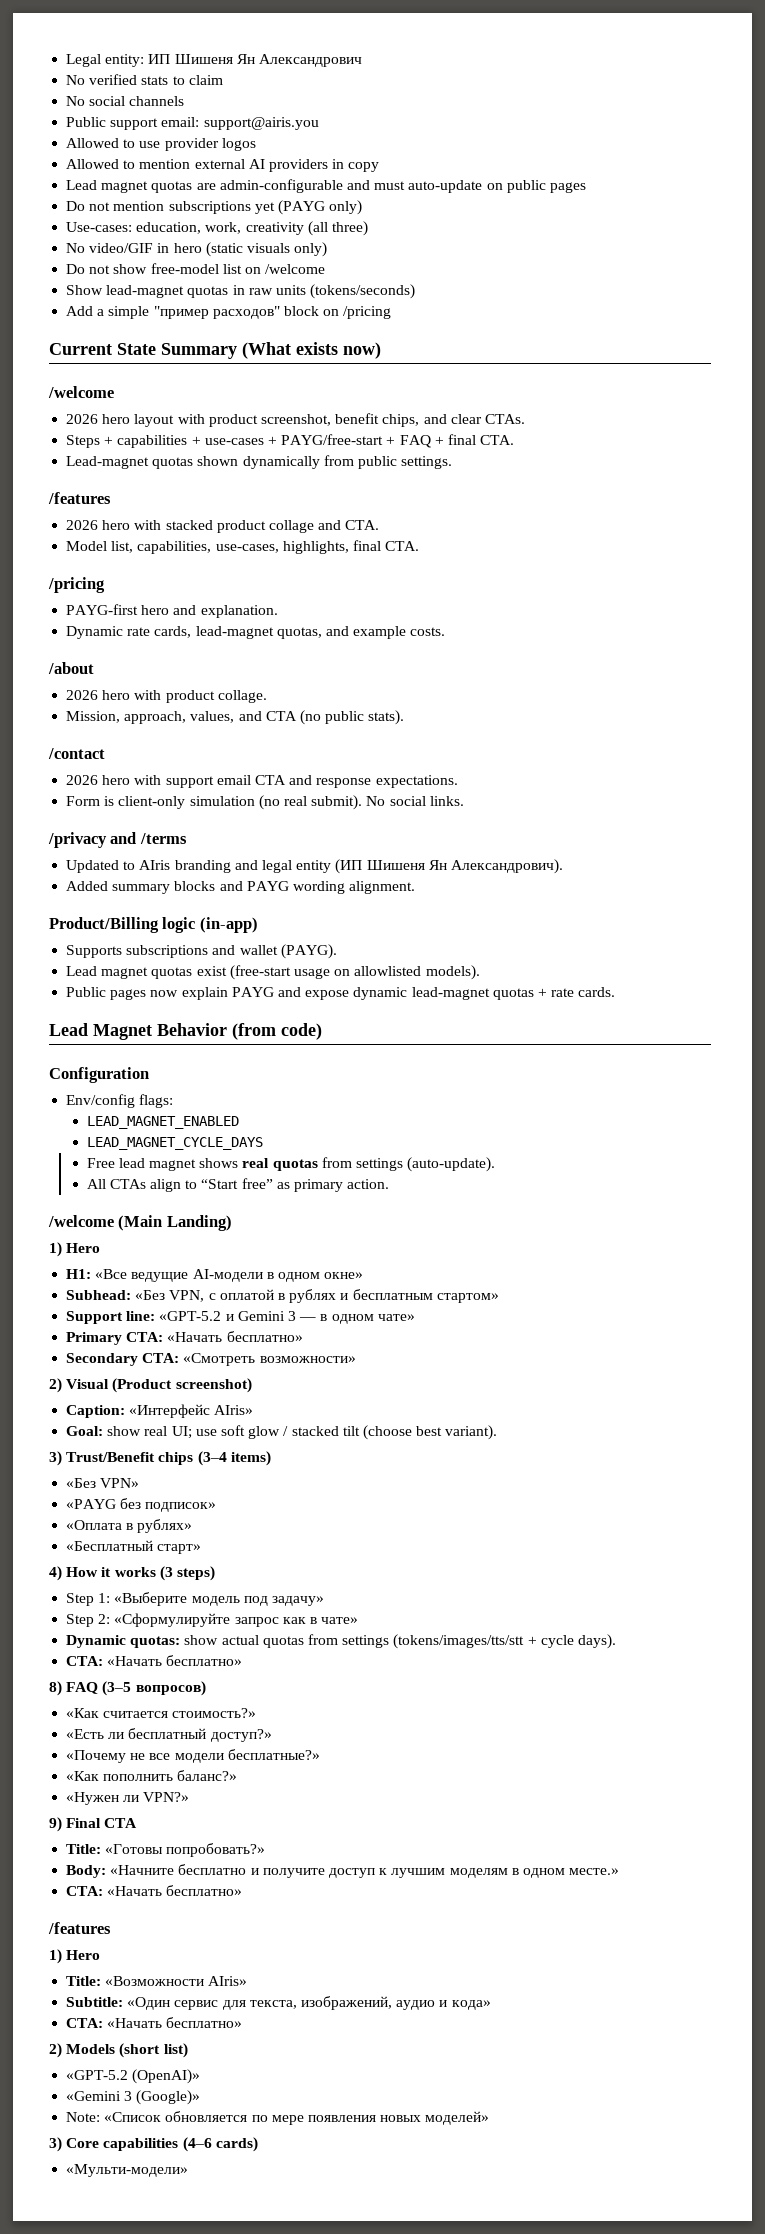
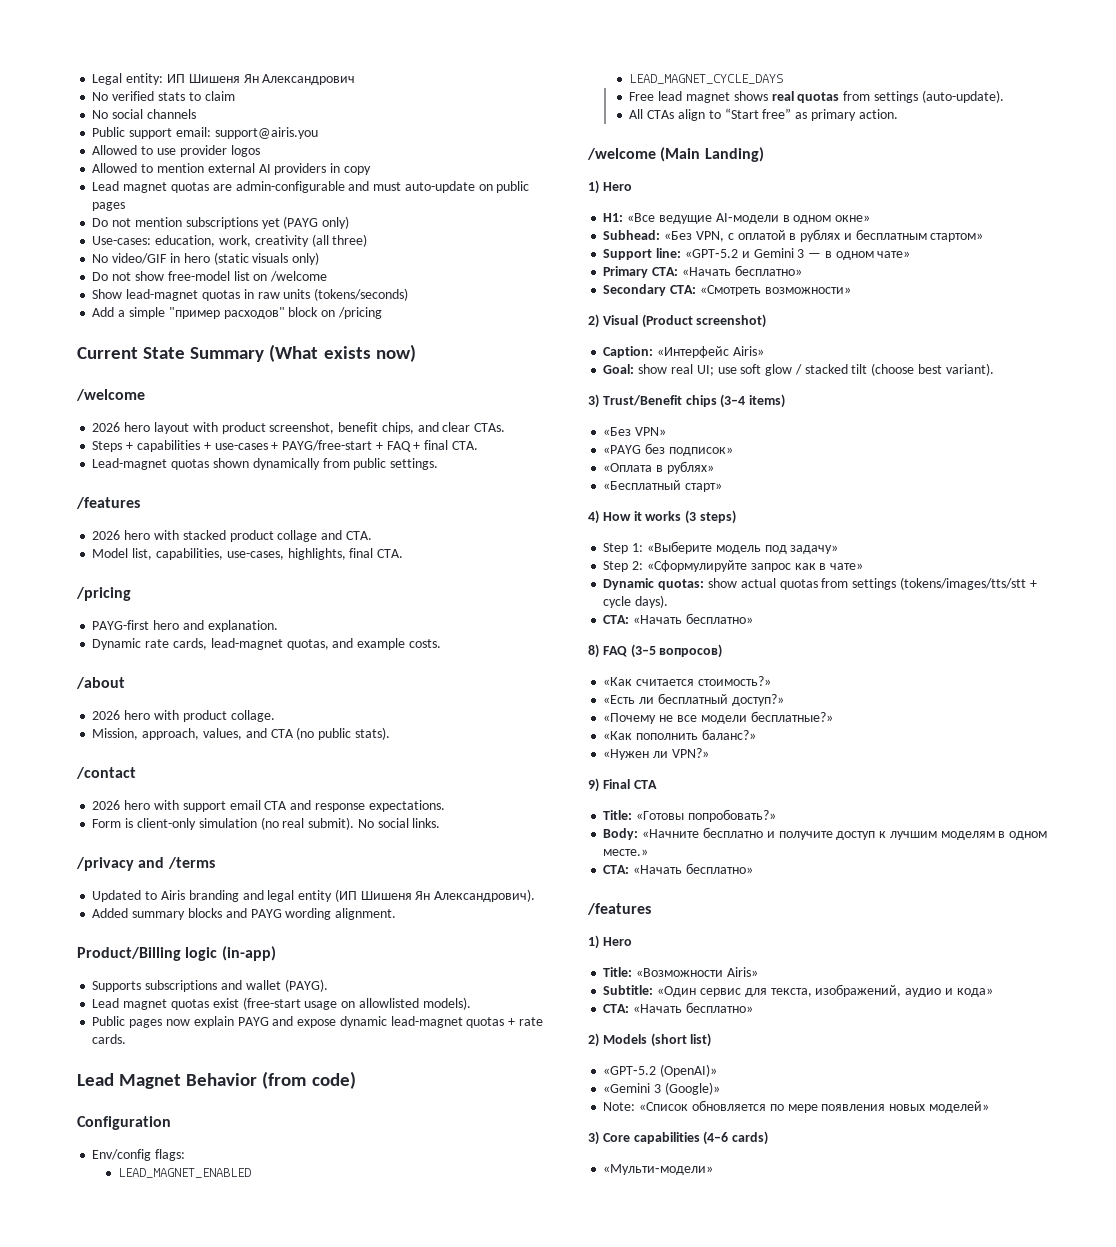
[139,860,171,870] AIris -> [160,890,185,900] Airis
[214,1405,254,1415] AIris» -> [732,346,764,356] Airis»
[208,1976,248,1986] AIris» -> [726,967,758,977] Airis»

